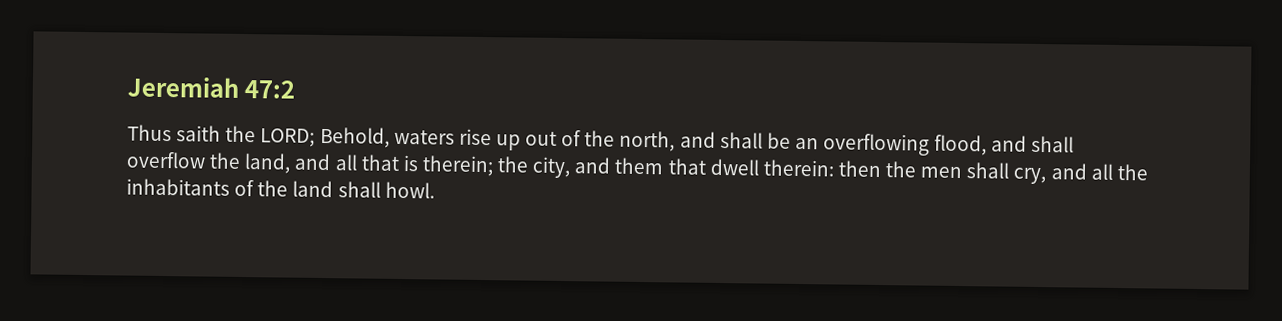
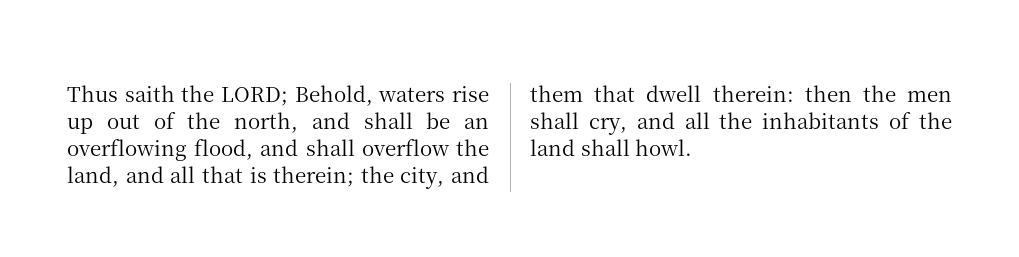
[127,76,296,99] Jeremiah 47:2 // -> (67, 93) none

